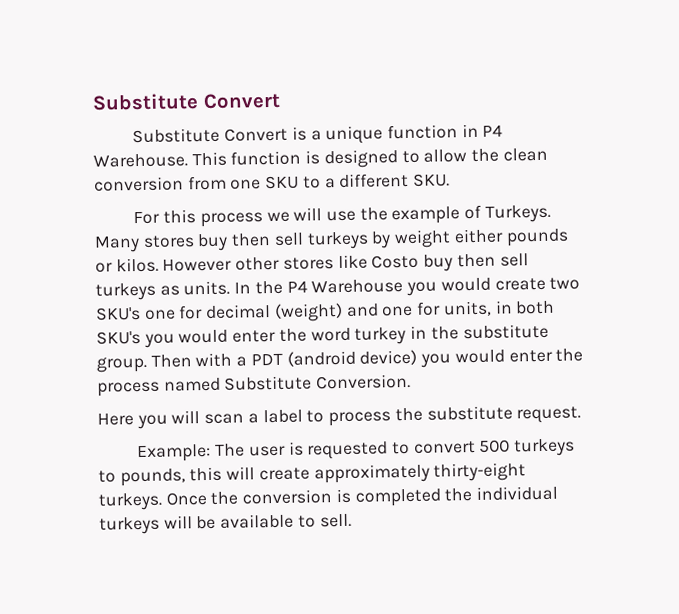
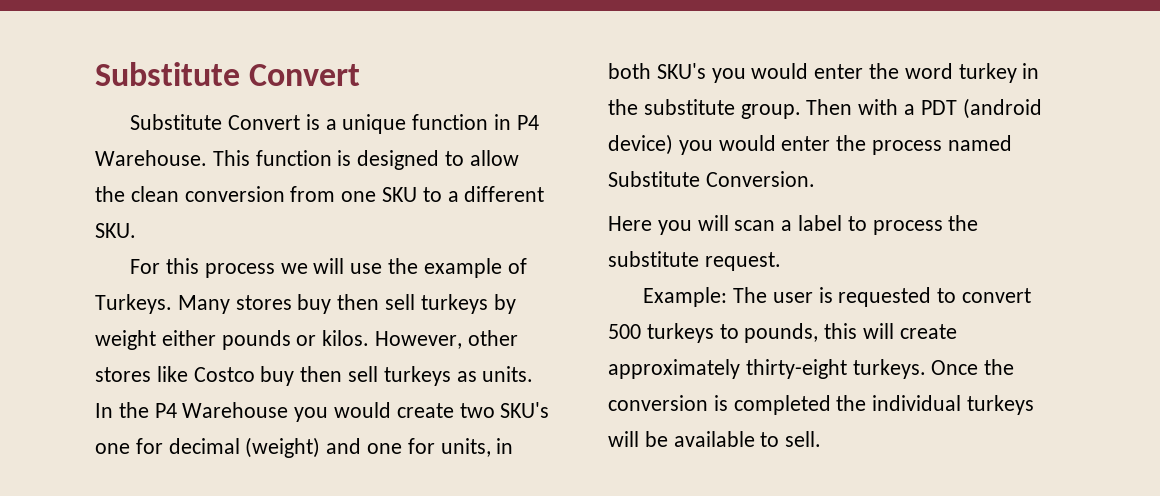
[162,258,233,272] However -> [375,331,463,349] However,
[371,254,420,269] Costo -> [193,367,255,382] Costco

